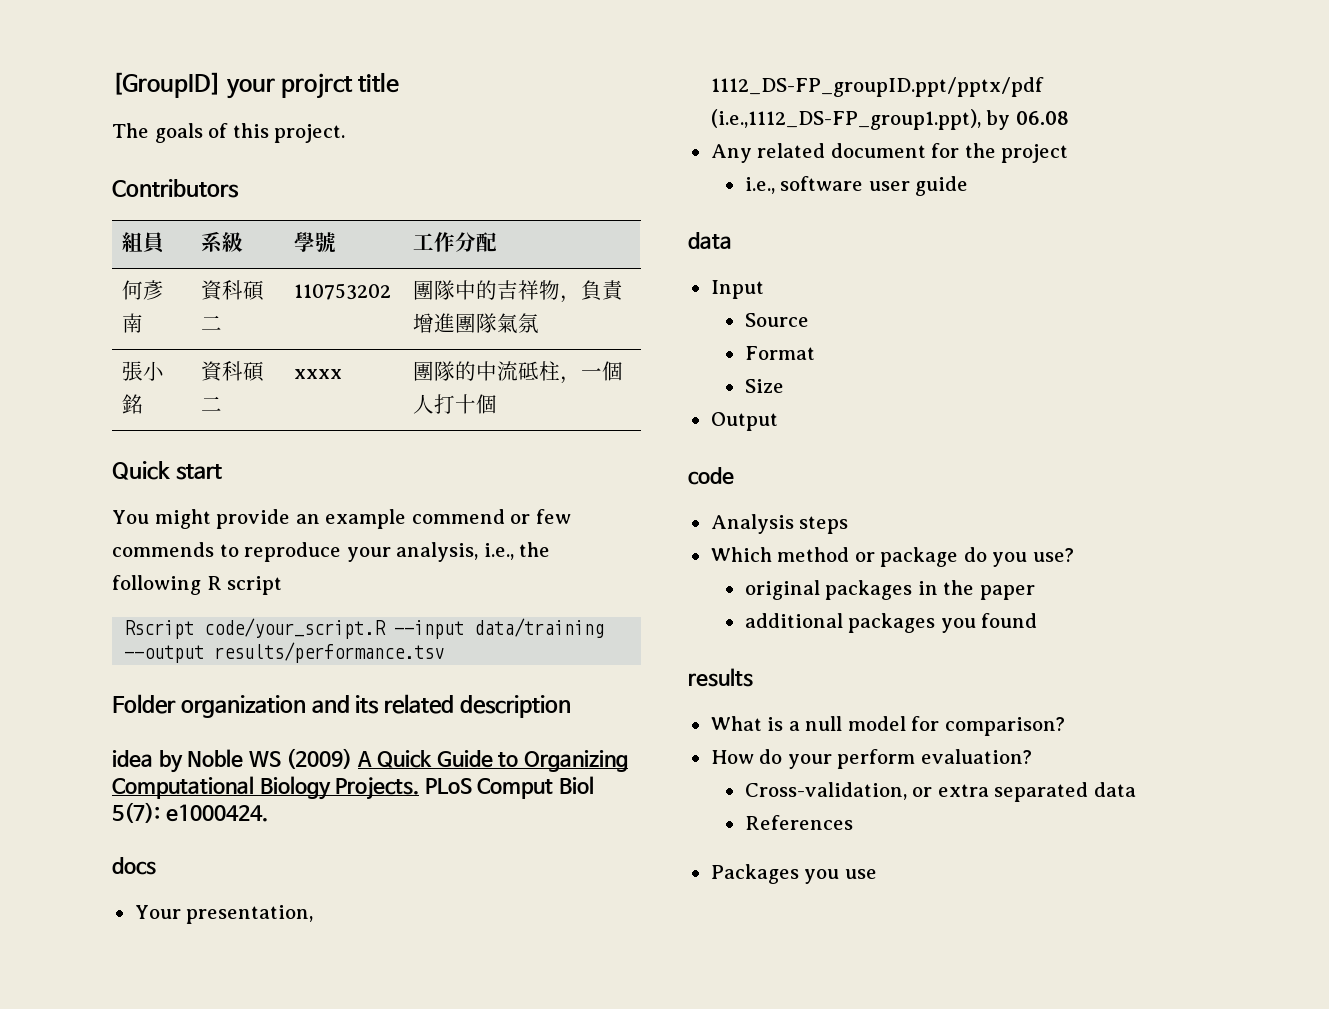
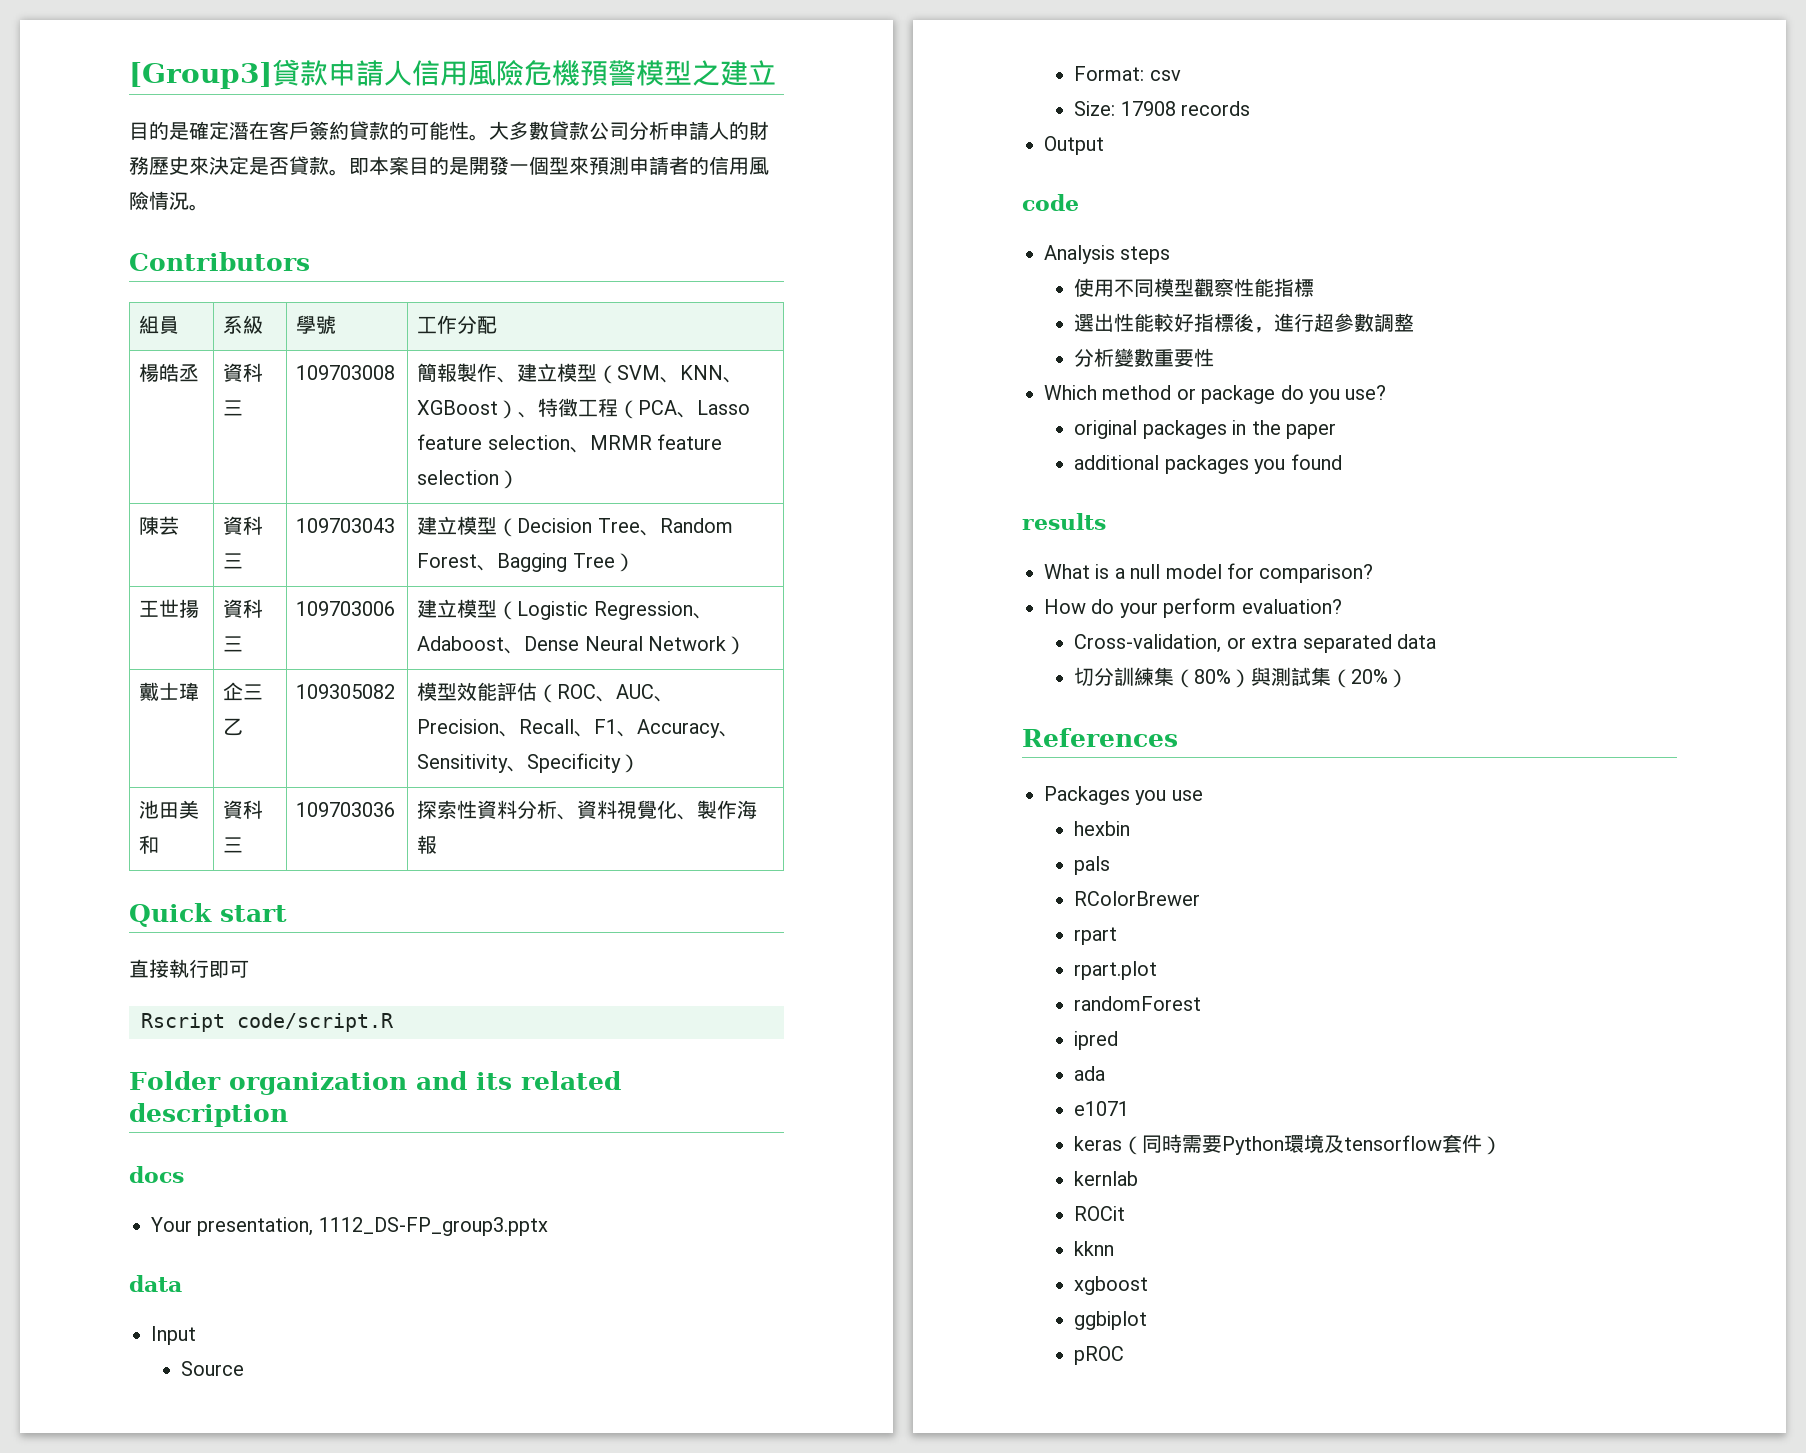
[112,72,400,99] [112,123,346,143] [GroupID] your projrct title // The goals of this project. -> [129,59,776,89] [129,121,769,141] [129,156,769,176] [129,191,209,211] [Group3]貸款申請人信用風險危機預警模型之建立 // 目的是確定潛在客戶簽約貸款的可能性。大多數貸款公司分析申請人的財務歷史來決定是否貸款。即本案目的是開發一個型來預測申請者的信用風險情況。
[122,280,165,300] [122,313,144,333] [201,280,265,301] [201,315,223,331] [294,283,392,300] [413,280,625,303] [413,313,540,334] [122,361,165,381] [122,394,144,414] [201,361,265,382] [201,396,223,412] [294,369,343,379] [413,361,624,384] [413,394,498,414] [112,461,222,480] [112,509,571,529] [112,542,551,562] [112,575,283,595] [124,618,605,639] [124,642,445,663] 何彥南 | 資科碩二 | 110753202 | 團隊中的吉祥物，負責增進團隊氣氛 // 張小銘 | 資科碩二 | xxxx | 團隊的中流砥柱，一個人打十個 // Quick start // You might provide an example commend or few commends to reproduce your analysis, i.e., the following R script // Rscript code/your_script.R --input data/training --output results/performance.tsv -> [139,363,200,382] [223,363,264,382] [223,400,244,416] [296,365,396,380] [417,363,744,384] [417,398,751,419] [417,434,723,453] [417,470,520,489] [139,516,180,535] [223,516,264,535] [223,553,244,569] [296,518,396,533] [417,516,733,537] [417,553,635,572] [139,599,200,618] [223,599,264,618] [223,636,244,652] [296,601,396,616] [417,599,713,620] [417,636,747,655] [139,682,200,701] [223,682,264,701] [223,718,244,736] [296,684,396,699] [417,682,675,703] [417,719,740,738] [417,753,641,773] [139,800,200,819] [139,835,160,854] [223,800,264,819] [223,837,244,853] [296,802,396,817] [417,800,758,820] [417,835,438,854] [129,903,287,927] [129,959,249,978] [141,1013,394,1032] 楊皓丞 | 資科三 | 109703008 | 簡報製作、建立模型（SVM、KNN、XGBoost）、特徵工程（PCA、Lasso feature selection、MRMR feature selection） // 陳芸 | 資科三 | 109703043 | 建立模型（Decision Tree、Random Forest、Bagging Tree） // 王世揚 | 資科三 | 109703006 | 建立模型（Logistic Regression、Adaboost、Dense Neural Network） // 戴士瑋 | 企三乙 | 109305082 | 模型效能評估（ROC、AUC、Precision、Recall、F1、Accuracy、Sensitivity、Specificity） // 池田美和 | 資科三 | 109703036 | 探索性資料分析、資料視覺化、製作海報 // Quick start // 直接執行即可 // Rscript code/script.R
[112,748,628,773] [112,776,594,800] [112,802,268,823] [112,857,156,875] [134,905,314,924] [710,77,1044,97] [710,109,1069,130] [710,143,1069,163] [744,176,969,196] [688,232,732,249] [710,280,764,299] [744,313,809,327] [744,346,815,360] [744,379,784,393] [710,412,778,431] [688,467,734,485] [710,514,849,534] idea by Noble WS (2009) A Quick Guide to Organizing Computational Biology Projects. PLoS Comput Biol 5(7): e1000424. // docs // Your presentation, 1112_DS-FP_groupID.ppt/pptx/pdf (i.e.,1112_DS-FP_group1.ppt), by 06.08 // Any related document for the project // i.e., software user guide // data // Input // Source // Format // Size // Output // code // Analysis steps -> [129,1166,184,1183] [151,1217,548,1236] [129,1275,182,1292] [151,1326,196,1345] [181,1361,245,1376] [1074,66,1181,81] [1074,101,1251,116] [1044,136,1104,155] [1022,194,1079,211] [1044,245,1171,264] [1074,278,1315,297] [1074,313,1415,333] [1074,348,1215,367] docs // Your presentation, 1112_DS-FP_group3.pptx // data // Input // Source // Format: csv // Size: 17908 records // Output // code // Analysis steps // 使用不同模型觀察性能指標 // 選出性能較好指標後，進行超參數調整 // 分析變數重要性
[744,815,853,830] [710,864,877,884] References // Packages you use -> [1074,667,1409,688] [1022,728,1178,747] [1044,786,1203,805] [1074,821,1131,836] [1074,856,1111,875] [1074,891,1201,906] [1074,927,1118,945] [1074,961,1158,980] [1074,996,1202,1011] [1074,1031,1119,1050] [1074,1066,1106,1081] [1074,1101,1130,1116] [1074,1134,1503,1155] [1074,1171,1139,1186] [1074,1206,1126,1221] [1074,1241,1115,1256] [1074,1276,1149,1295] [1074,1311,1148,1330] [1074,1346,1125,1365] 切分訓練集（80%）與測試集（20%） // References // Packages you use // hexbin // pals // RColorBrewer // rpart // rpart.plot // randomForest // ipred // ada // e1071 // keras（同時需要Python環境及tensorflow套件） // kernlab // ROCit // kknn // xgboost // ggbiplot // pROC

